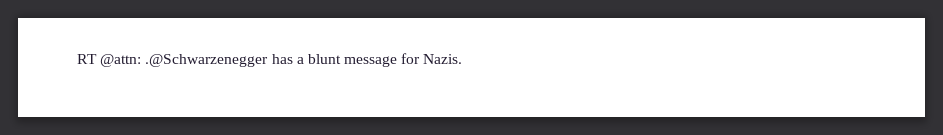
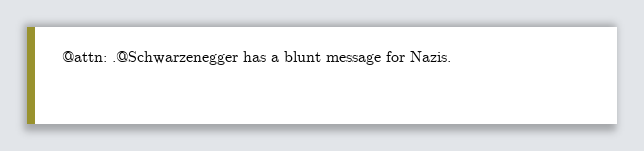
[77,54,97,64] RT -> (62, 56) none

